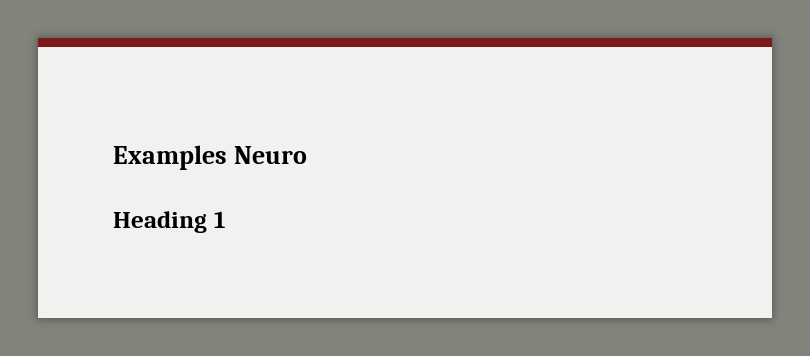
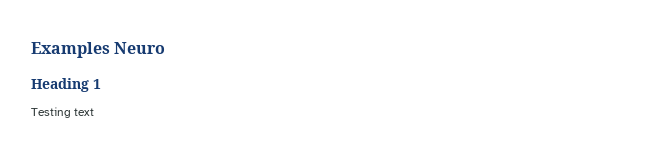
(225, 219) none -> [31,107,95,118] // Testing text

